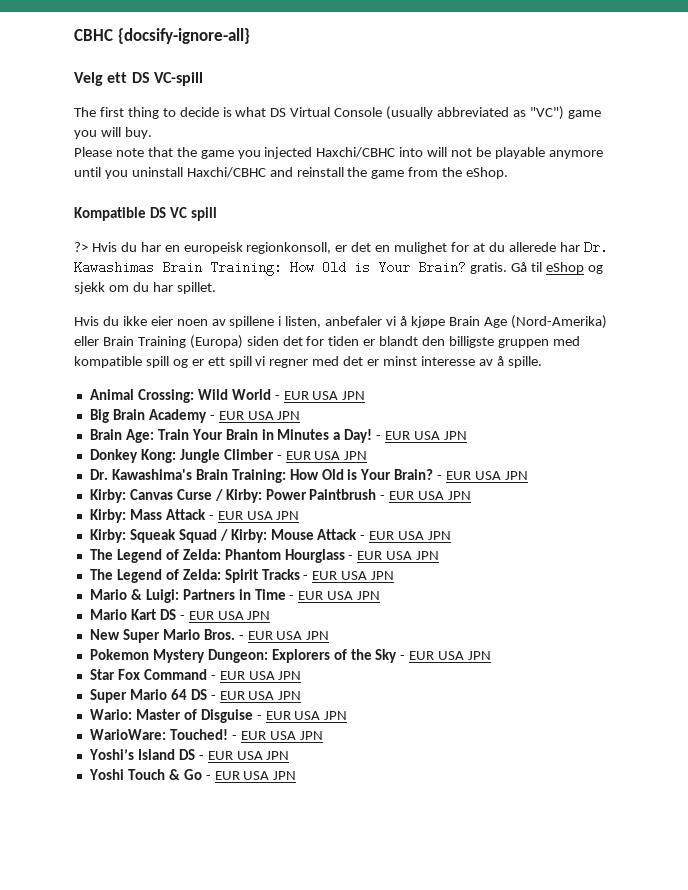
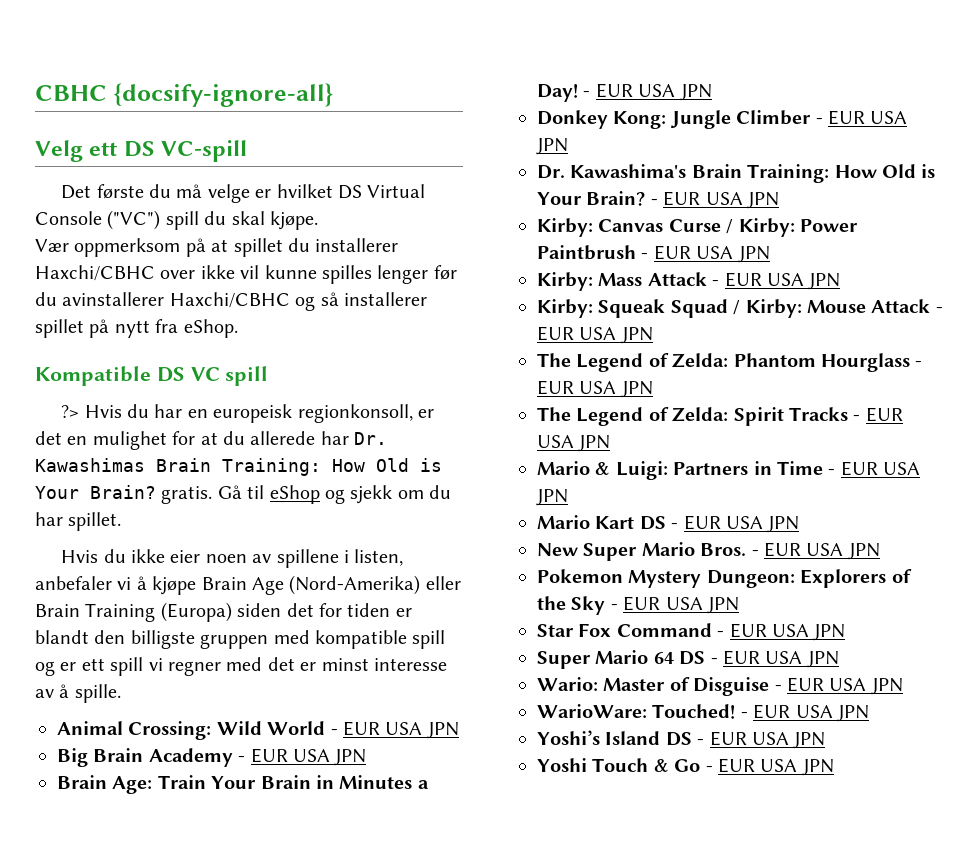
[74,106,601,120] [74,127,152,139] [74,147,603,159] [74,167,463,179] The first thing to decide is what DS Virtual Console (usually abbreviated as "VC") game you will buy. // Please note that the game you injected Haxchi/CBHC into will not be playable anymore until you uninstall Haxchi/CBHC and reinstall the game from the -> [61,184,426,203] [35,210,318,230] [35,238,399,257] [35,265,457,284] [35,292,427,311] [35,319,179,338] Det første du må velge er hvilket DS Virtual Console ("VC") spill du skal kjøpe. // Vær oppmerksom på at spillet du installerer Haxchi/CBHC over ikke vil kunne spilles lenger før du avinstallerer Haxchi/CBHC og så installerer spillet på nytt fra

